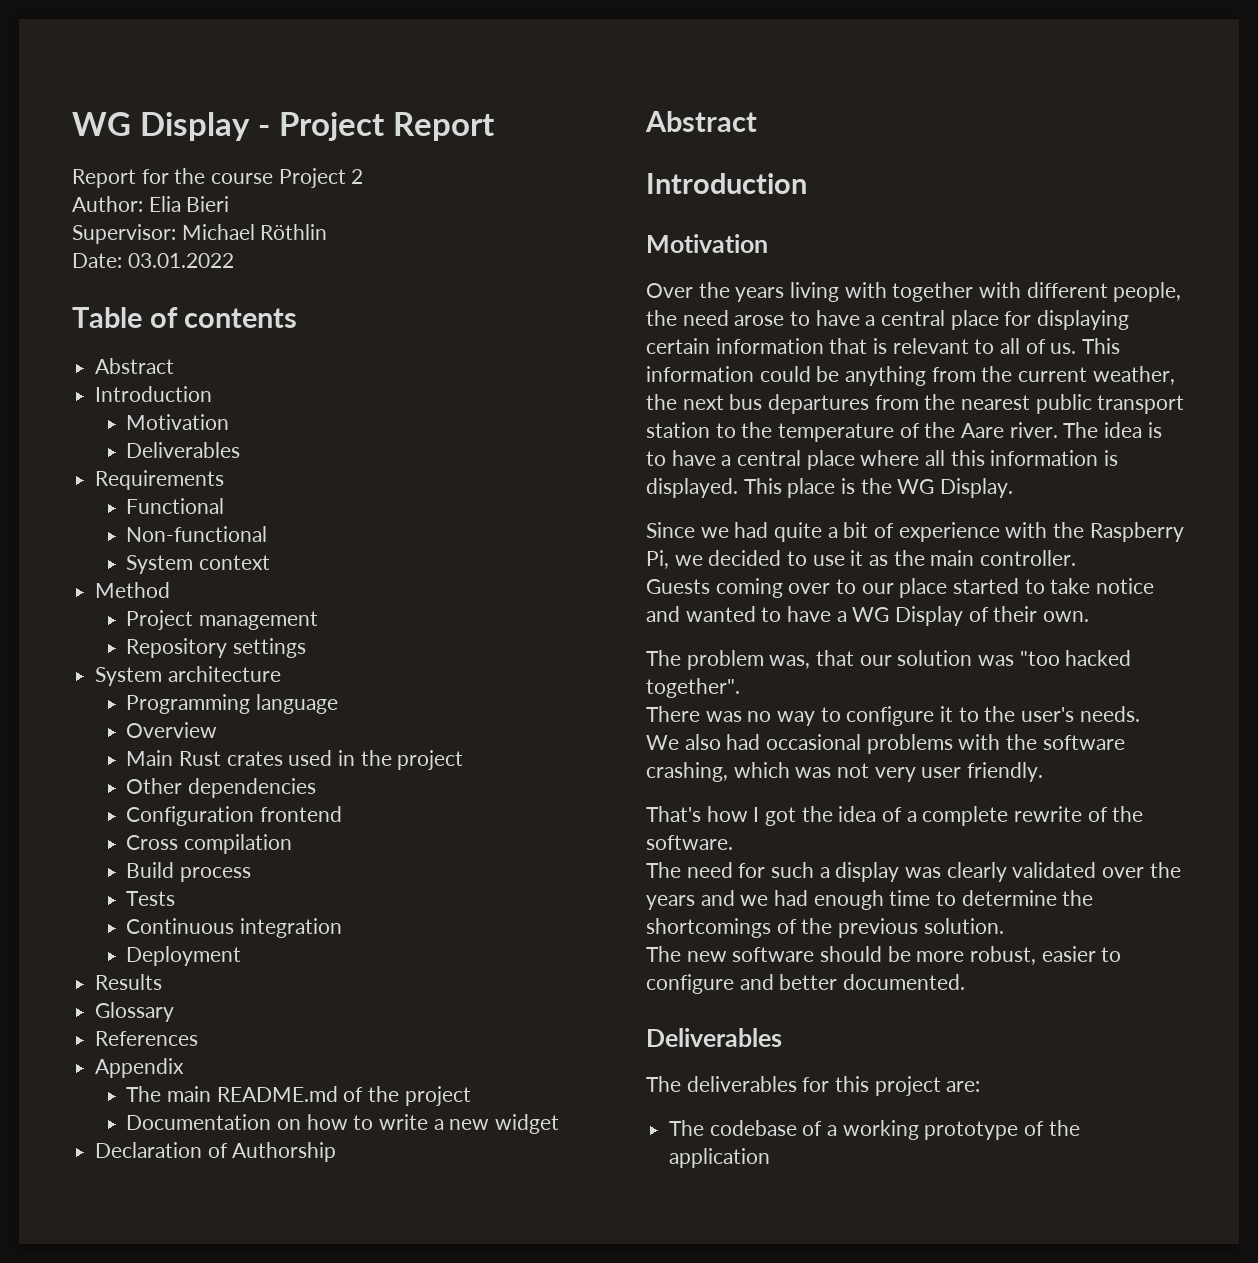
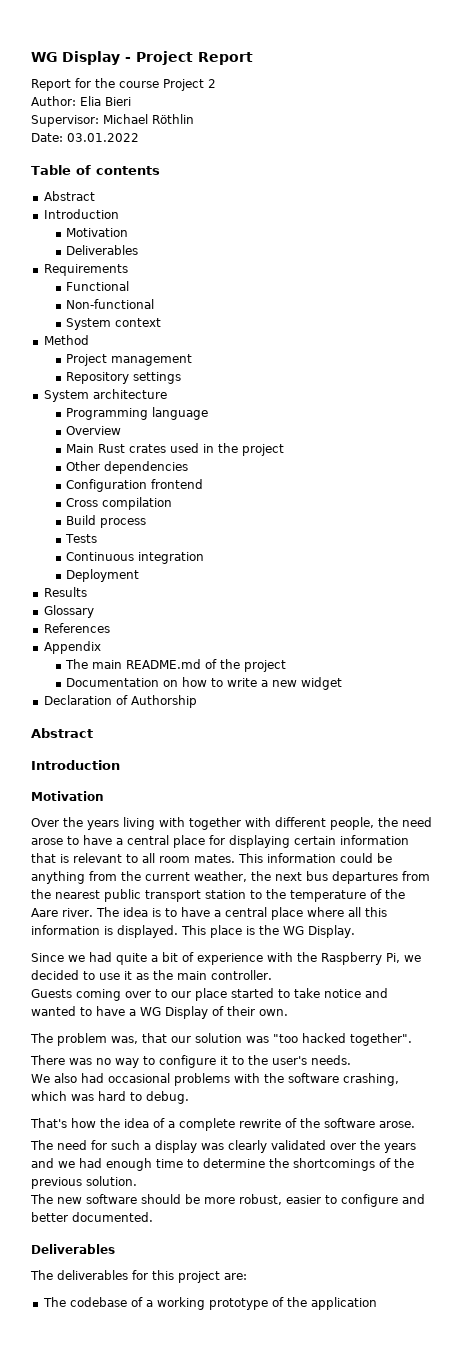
[1025,339,1077,354] of us. -> [159,854,235,863] room mates.
[837,762,1044,782] not very user friendly. -> [98,1091,189,1104] hard to debug.
[753,807,797,826] I got -> (96, 1123) none
[646,835,733,850] software. -> [324,1118,415,1128] software arose.

